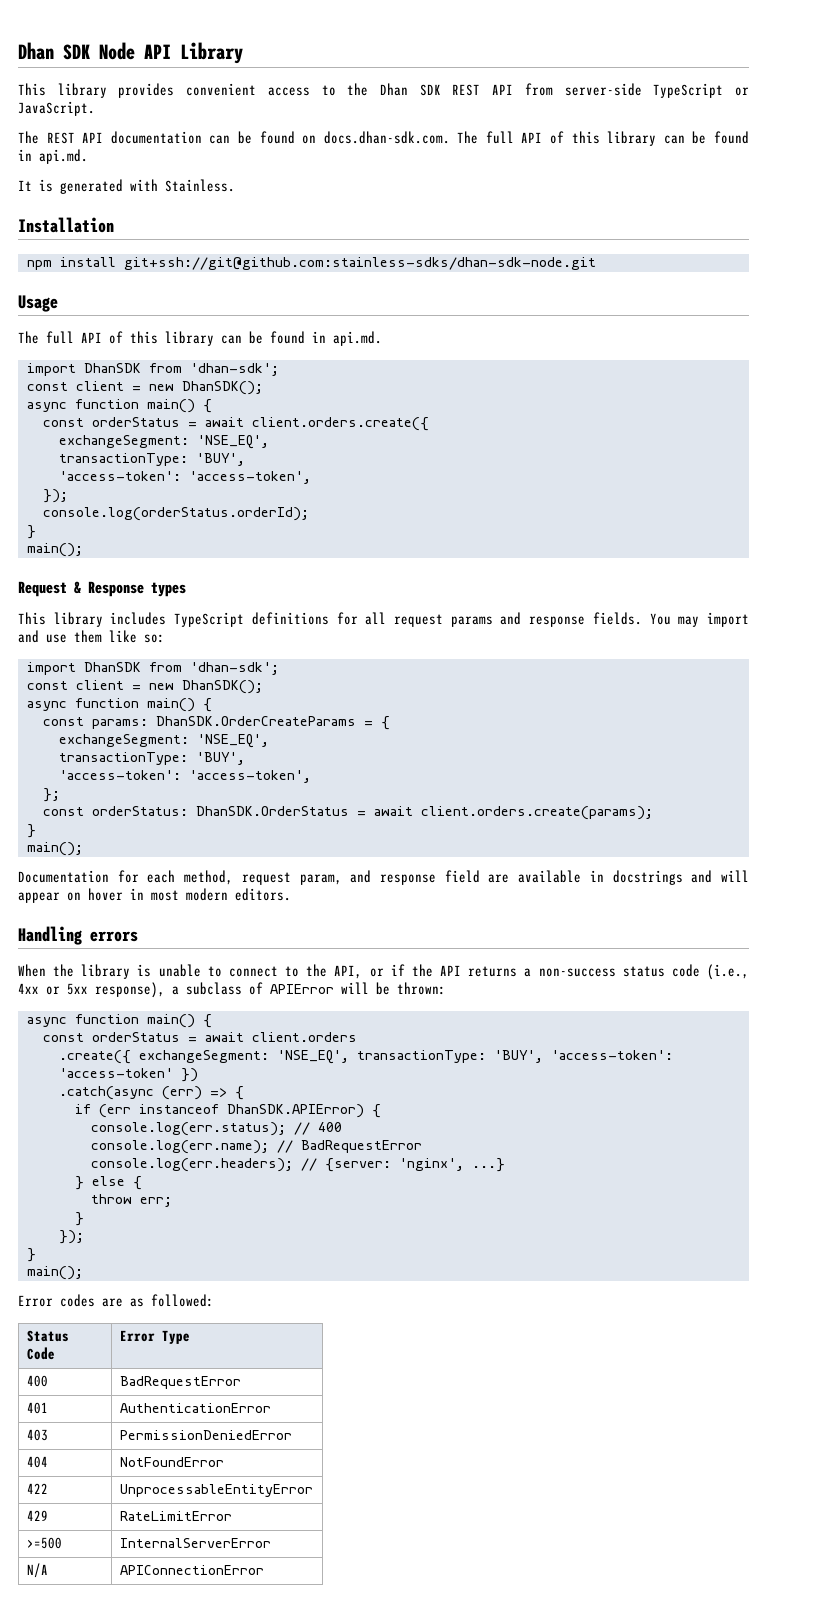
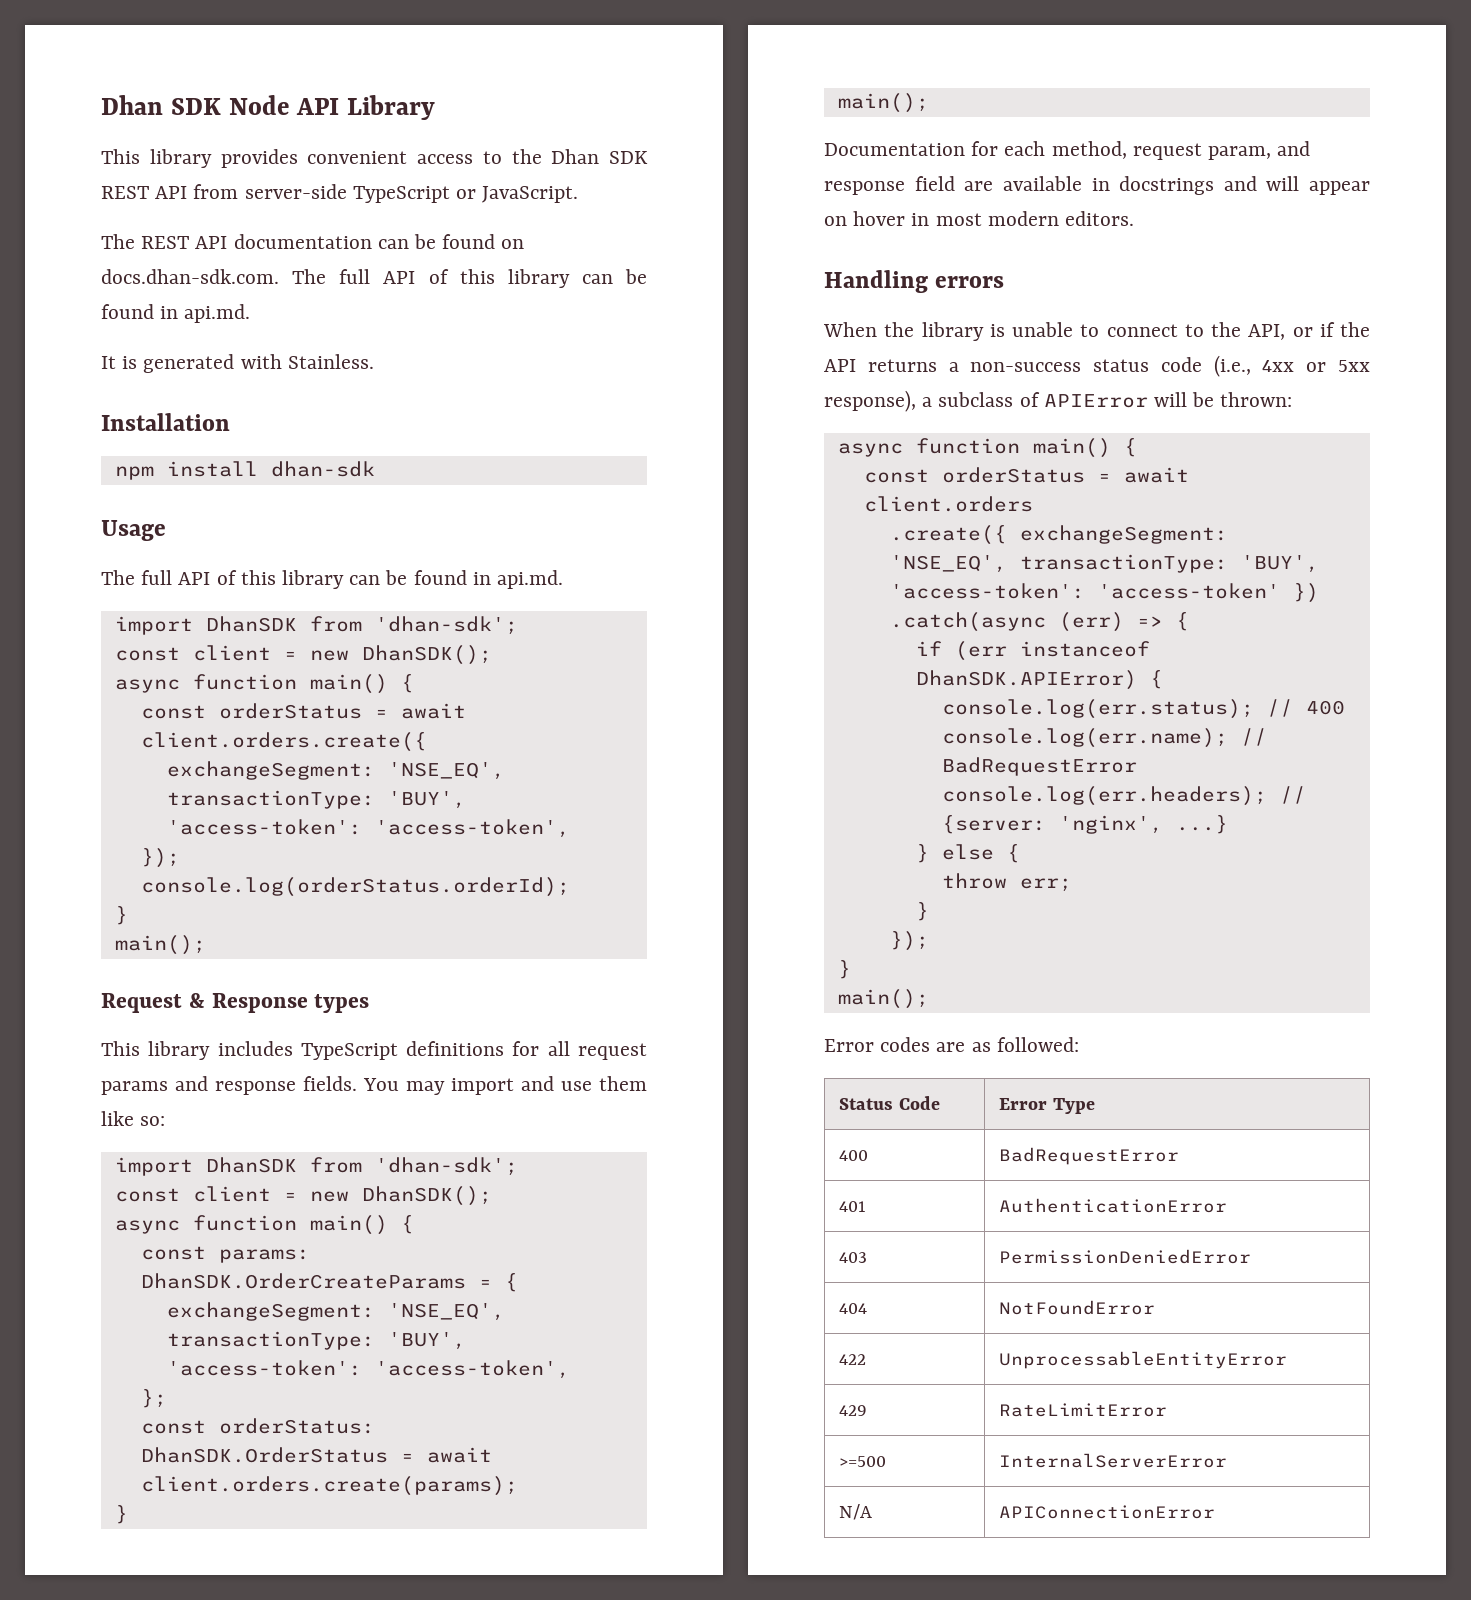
[123,257,596,270] git+ssh://git@github.com:stainless-sdks/dhan-sdk-node.git -> [270,461,375,477] dhan-sdk

